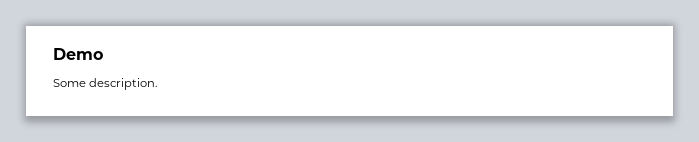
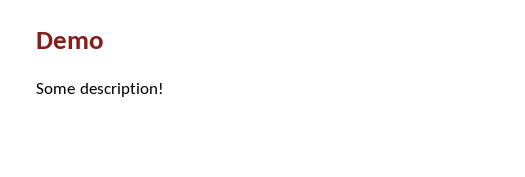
[89,78,158,90] description. -> [79,83,164,97] description!

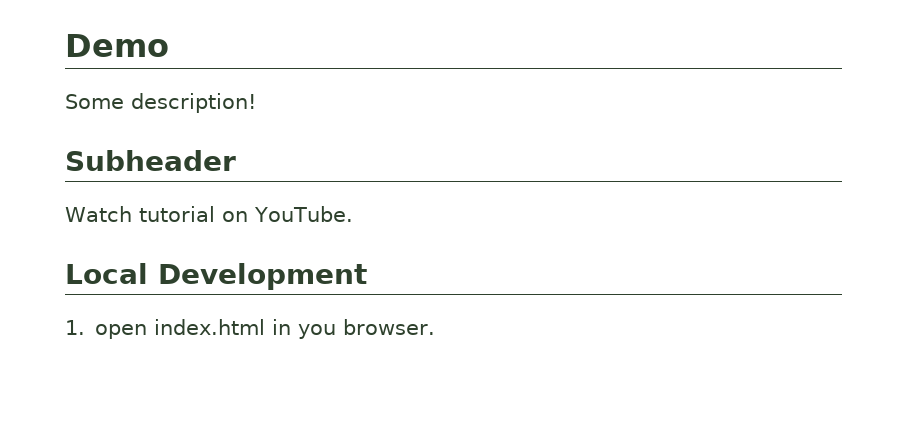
(164, 90) none -> [65,150,236,171] [65,206,353,222] [65,263,367,290] [65,319,436,339] // Subheader // Watch tutorial on YouTube. // Local Development // 1. open index.html in you browser.

